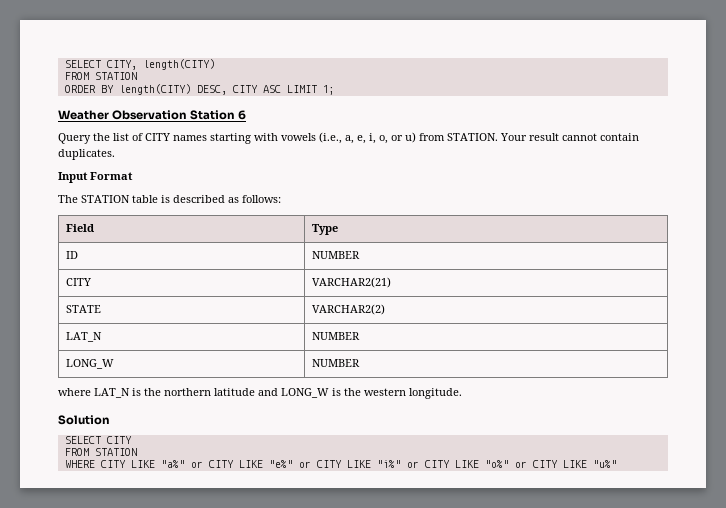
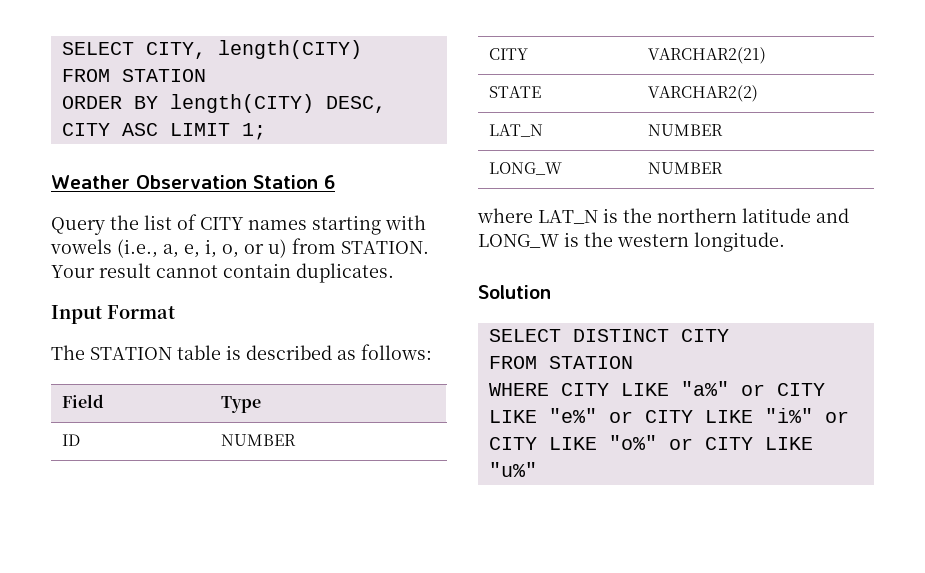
(101, 440) none -> [572,329,669,342] DISTINCT

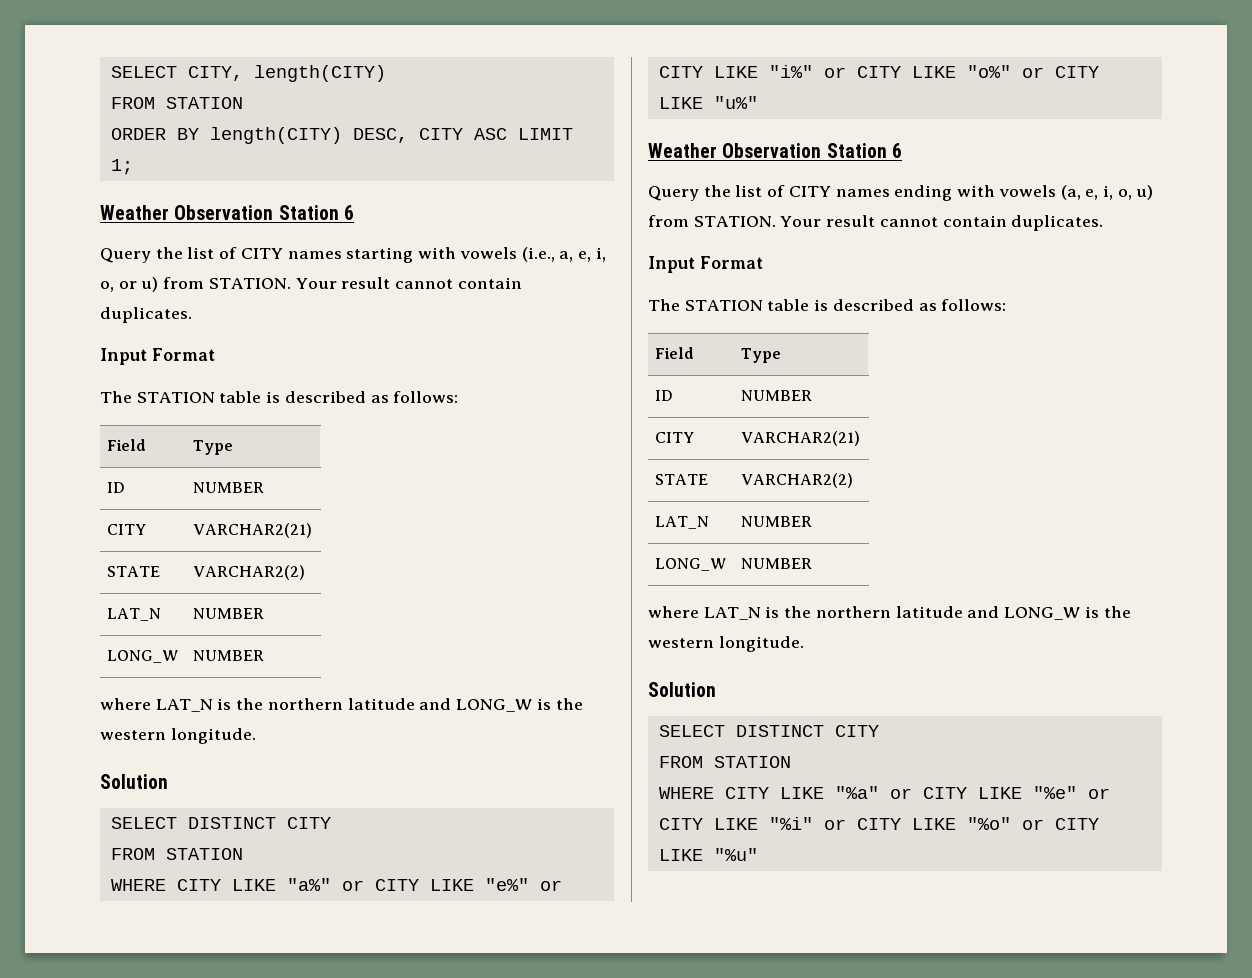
(537, 469) none -> [648,143,902,158] [648,185,1154,201] [648,215,1104,231] [648,256,763,273] [648,299,1007,311] [655,347,695,359] [741,348,782,363] [655,390,674,401] [741,390,813,401] [655,432,695,443] [741,431,861,446] [655,474,709,485] [741,473,854,488] [655,516,710,529] [741,516,813,527] [655,558,727,571] [741,558,813,569] [648,606,1131,620] [648,636,804,652] [648,682,716,697] [658,725,879,737] [658,756,791,768] [658,786,1110,799] [658,817,1099,830] [658,848,758,861] // Weather Observation Station 6 // Query the list of CITY names ending with vowels (a, e, i, o, u) from STATION. Your result cannot contain duplicates. // Input Format // The STATION table is described as follows: // Field | Type // ID | NUMBER // CITY | VARCHAR2(21) // STATE | VARCHAR2(2) // LAT_N | NUMBER // LONG_W | NUMBER // where LAT_N is the northern latitude and LONG_W is the western longitude. // Solution // SELECT DISTINCT CITY // FROM STATION // WHERE CITY LIKE "%a" or CITY LIKE "%e" or CITY LIKE "%i" or CITY LIKE "%o" or CITY LIKE "%u"

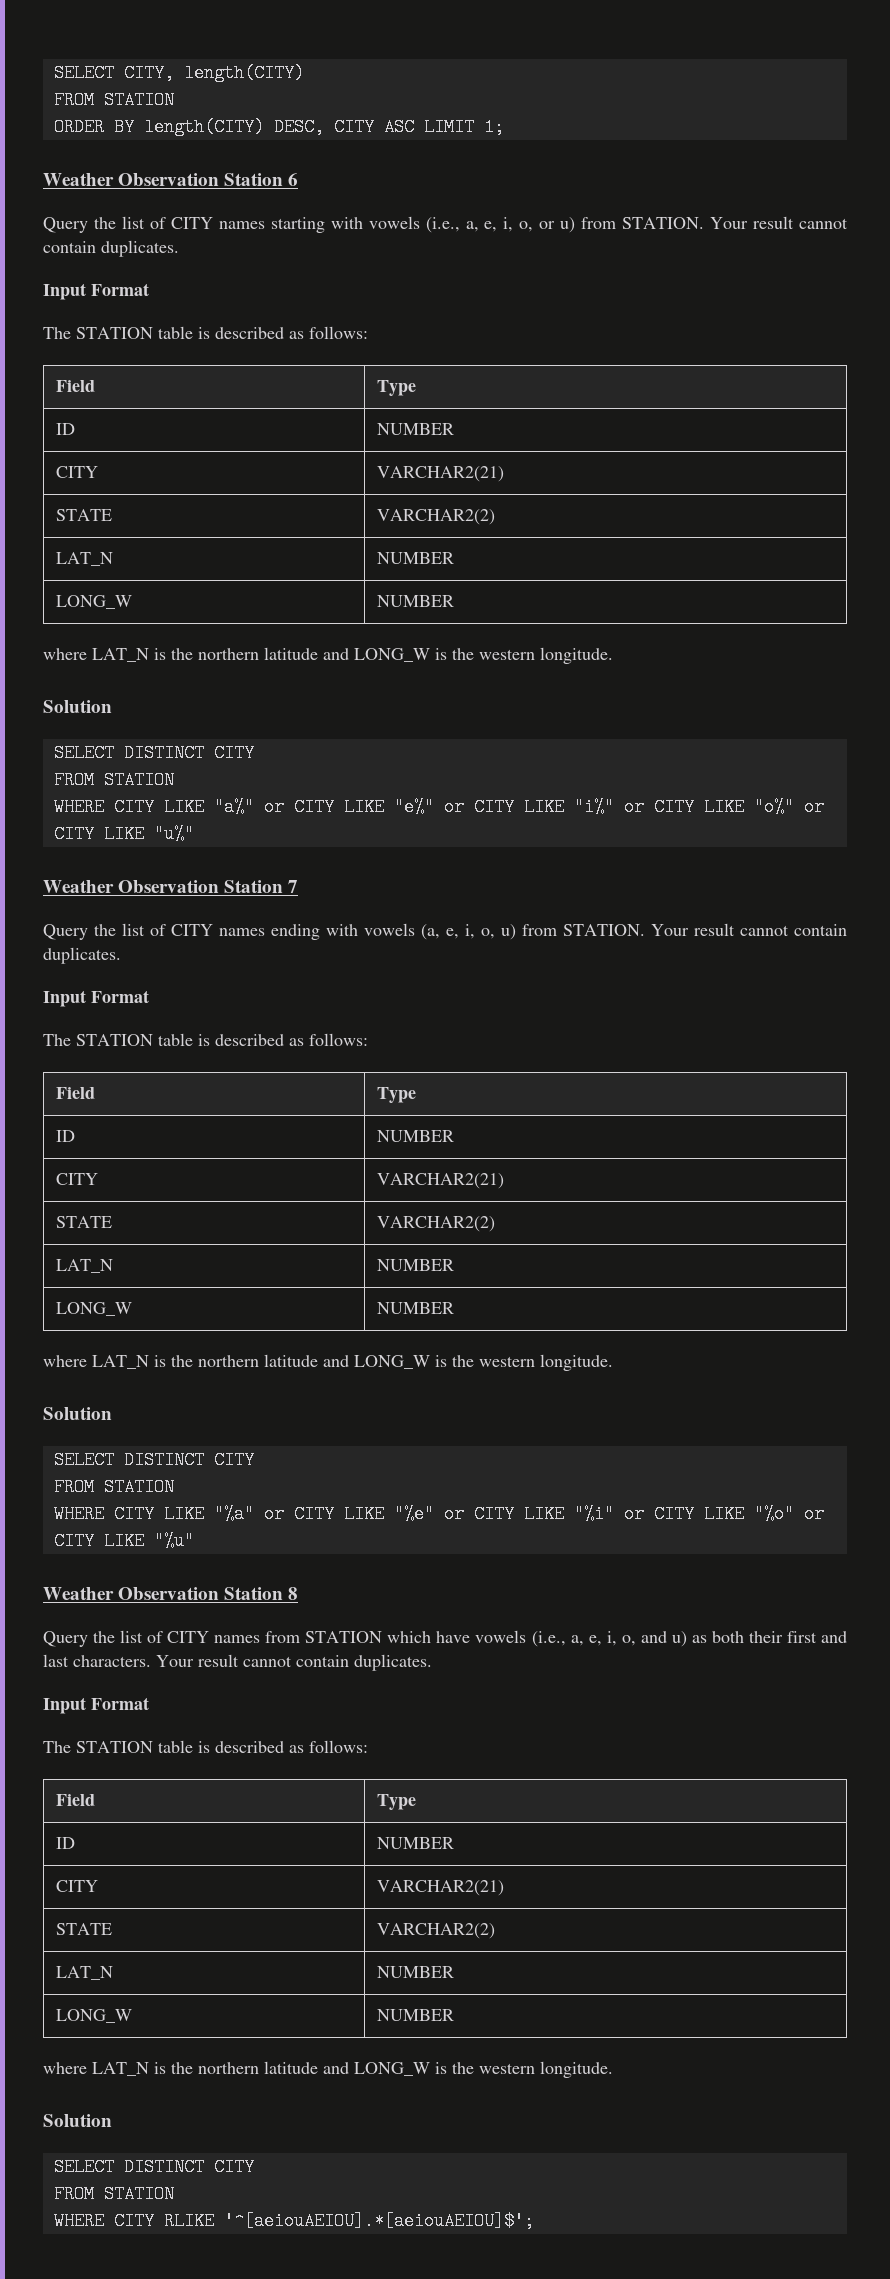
[891,143,902,158] 6 -> [288,880,299,893] 7
(758, 854) none -> [43,1587,299,1600] [43,1630,847,1647] [43,1654,432,1671] [43,1697,149,1714] [43,1740,368,1753] [55,1794,95,1806] [376,1794,416,1810] [55,1837,75,1849] [376,1837,454,1849] [55,1880,98,1892] [376,1880,504,1896] [55,1923,112,1935] [376,1923,495,1939] [55,1966,113,1980] [376,1966,454,1978] [55,2009,132,2023] [376,2009,454,2021] [43,2061,613,2078] [43,2114,112,2127] [53,2158,254,2176] [53,2185,174,2203] [53,2212,534,2230] // Weather Observation Station 8 // Query the list of CITY names from STATION which have vowels (i.e., a, e, i, o, and u) as both their first and last characters. Your result cannot contain duplicates. // Input Format // The STATION table is described as follows: // Field | Type // ID | NUMBER // CITY | VARCHAR2(21) // STATE | VARCHAR2(2) // LAT_N | NUMBER // LONG_W | NUMBER // where LAT_N is the northern latitude and LONG_W is the western longitude. // Solution // SELECT DISTINCT CITY // FROM STATION // WHERE CITY RLIKE '^[aeiouAEIOU].*[aeiouAEIOU]$';

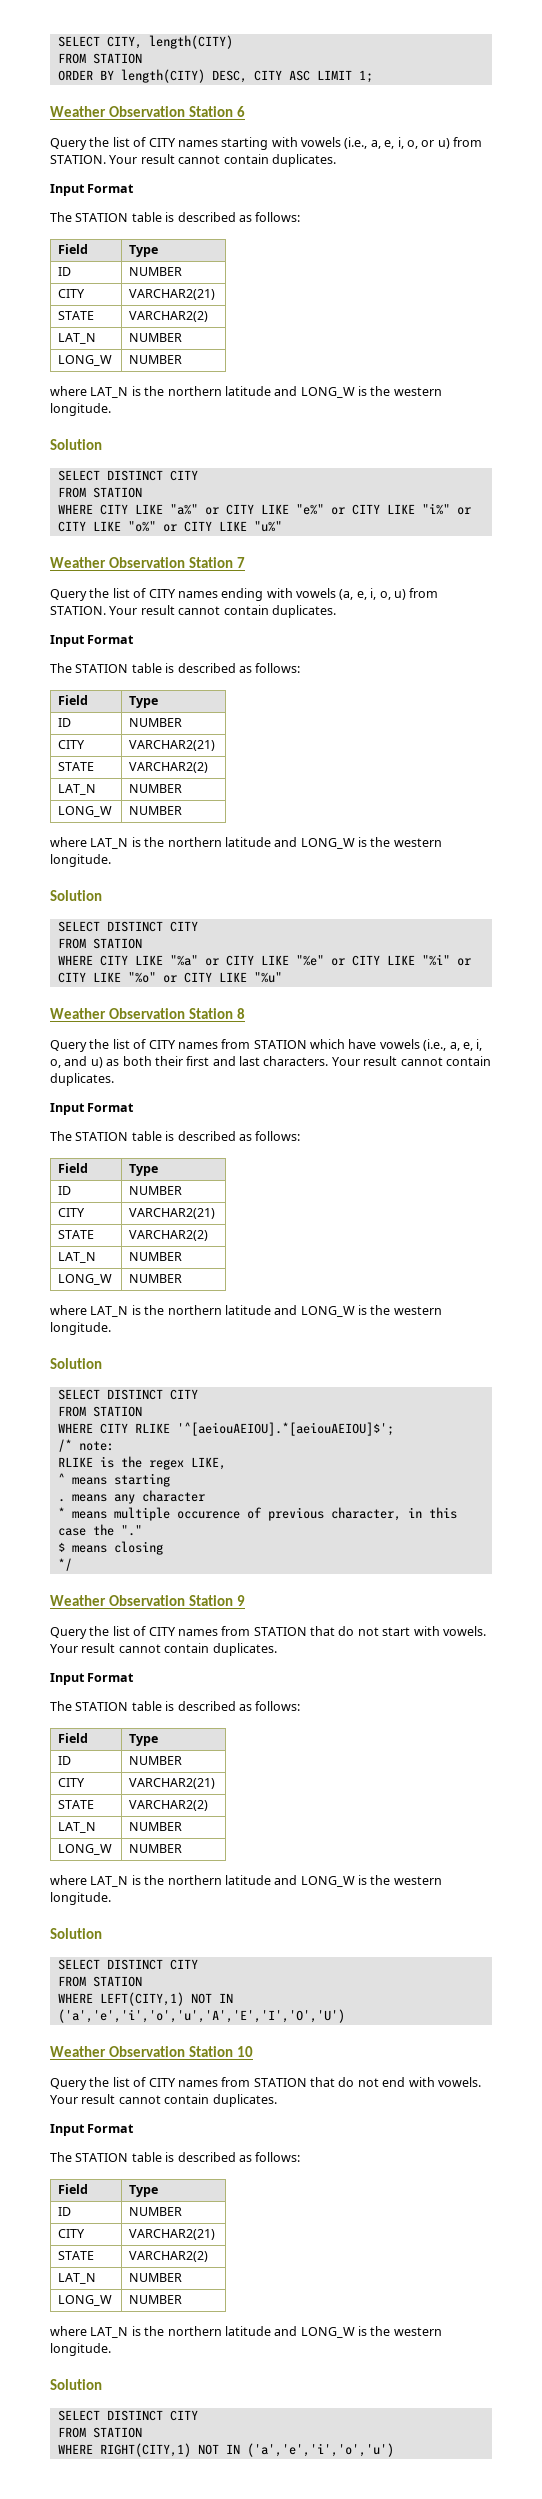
(534, 2221) none -> [57,1439,114,1452] [57,1456,226,1470] [57,1473,170,1487] [57,1490,205,1504] [57,1507,457,1521] [57,1524,142,1536] [57,1541,163,1555] [57,1558,72,1571] [50,1595,246,1606] [50,1626,486,1639] [50,1643,277,1656] [50,1673,135,1685] [50,1701,301,1711] [58,1733,89,1743] [129,1734,159,1746] [58,1756,72,1765] [129,1756,183,1765] [58,1778,86,1787] [129,1778,216,1789] [58,1800,95,1809] [129,1800,209,1811] [58,1822,97,1833] [129,1822,183,1831] [58,1844,113,1855] [129,1844,183,1853] [50,1875,442,1887] [50,1892,111,1905] [50,1928,102,1939] [57,1959,198,1970] [57,1976,142,1987] [57,1992,233,2006] [57,2009,345,2023] [50,2046,254,2057] [50,2077,481,2090] [50,2094,277,2107] [50,2124,135,2136] [50,2152,301,2162] [58,2184,89,2194] [129,2185,159,2197] [58,2207,72,2216] [129,2207,183,2216] [58,2229,86,2238] [129,2229,216,2240] [58,2251,95,2260] [129,2251,209,2262] [58,2273,97,2284] [129,2273,183,2282] [58,2295,113,2306] [129,2295,183,2304] [50,2326,442,2338] [50,2343,111,2356] [50,2379,102,2390] [57,2410,198,2421] [57,2427,142,2438] [57,2443,394,2457] // /* note: // RLIKE is the regex LIKE, // ^ means starting // . means any character // * means multiple occurence of previous character, in this case the "." // $ means closing // */ // Weather Observation Station 9 // Query the list of CITY names from STATION that do not start with vowels. Your result cannot contain duplicates. // Input Format // The STATION table is described as follows: // Field | Type // ID | NUMBER // CITY | VARCHAR2(21) // STATE | VARCHAR2(2) // LAT_N | NUMBER // LONG_W | NUMBER // where LAT_N is the northern latitude and LONG_W is the western longitude. // Solution // SELECT DISTINCT CITY // FROM STATION // WHERE LEFT(CITY,1) NOT IN ('a','e','i','o','u','A','E','I','O','U') // Weather Observation Station 10 // Query the list of CITY names from STATION that do not end with vowels. Your result cannot contain duplicates. // Input Format // The STATION table is described as follows: // Field | Type // ID | NUMBER // CITY | VARCHAR2(21) // STATE | VARCHAR2(2) // LAT_N | NUMBER // LONG_W | NUMBER // where LAT_N is the northern latitude and LONG_W is the western longitude. // Solution // SELECT DISTINCT CITY // FROM STATION // WHERE RIGHT(CITY,1) NOT IN ('a','e','i','o','u')

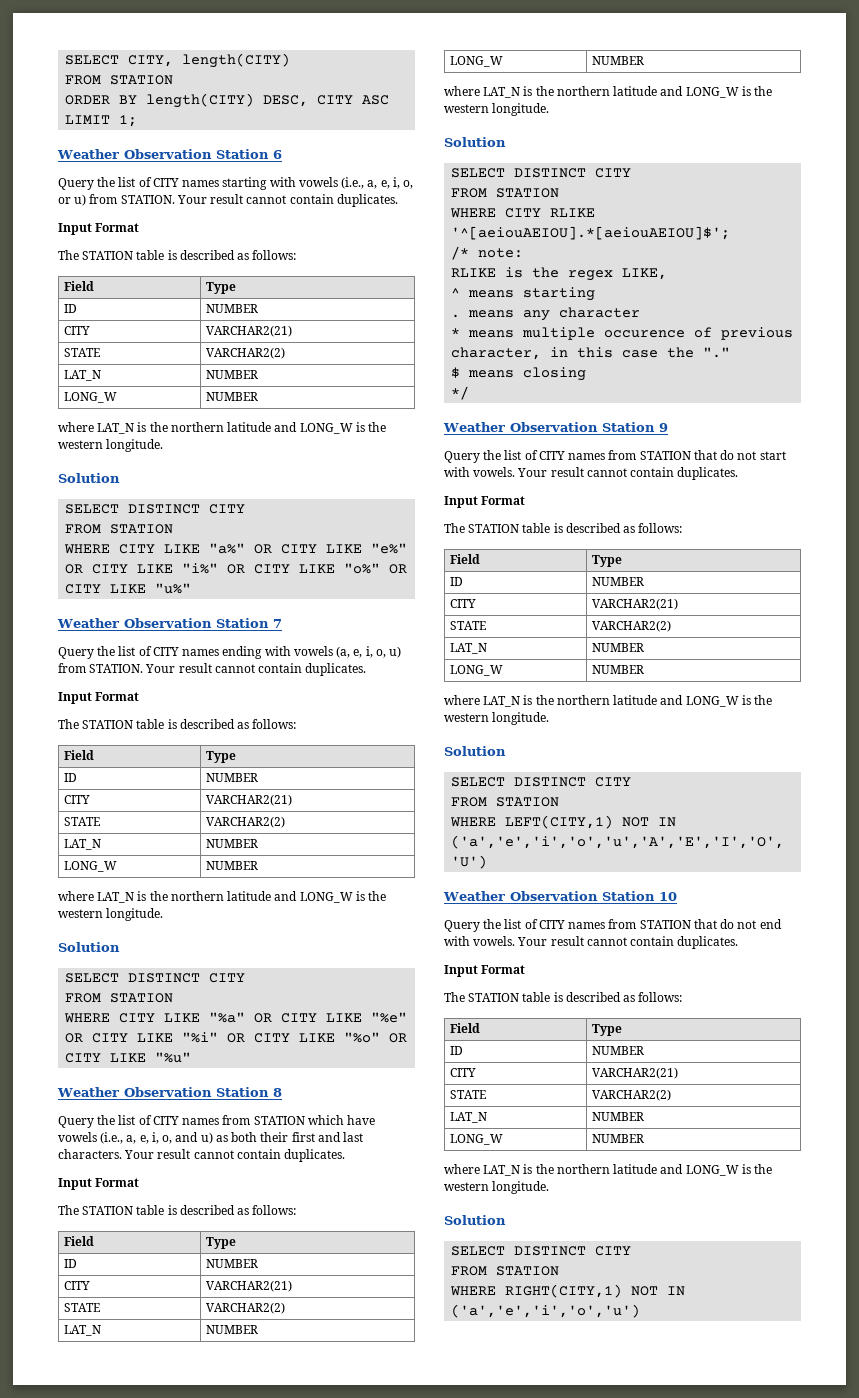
[204,507,219,515] or -> [254,544,273,554] OR
[330,507,345,515] or -> [65,564,84,574] OR
[456,507,471,515] or -> [227,564,246,574] OR
[162,524,177,532] or -> [389,564,408,574] OR
[204,958,219,966] or -> [254,1013,273,1023] OR
[330,958,345,966] or -> [65,1033,84,1043] OR
[456,958,471,966] or -> [227,1033,246,1043] OR
[162,975,177,983] or -> [389,1033,408,1043] OR

